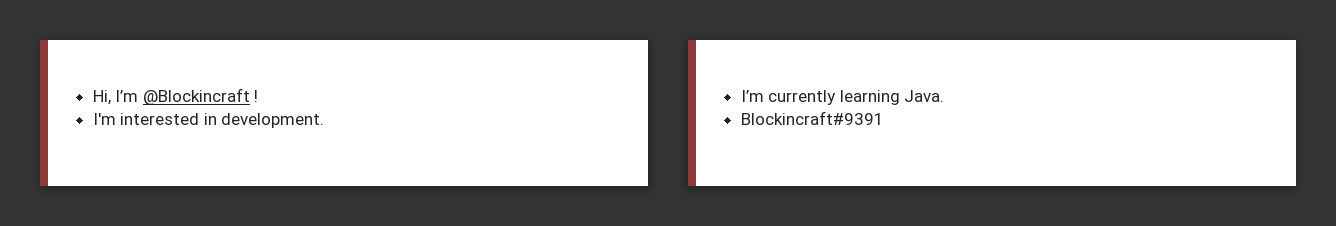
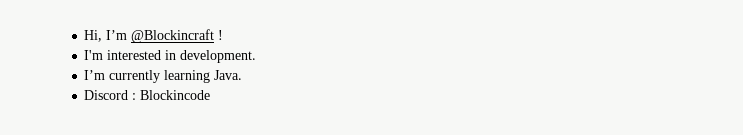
[740,111,884,125] Blockincraft#9391 -> [84,90,211,100] Discord : Blockincode

